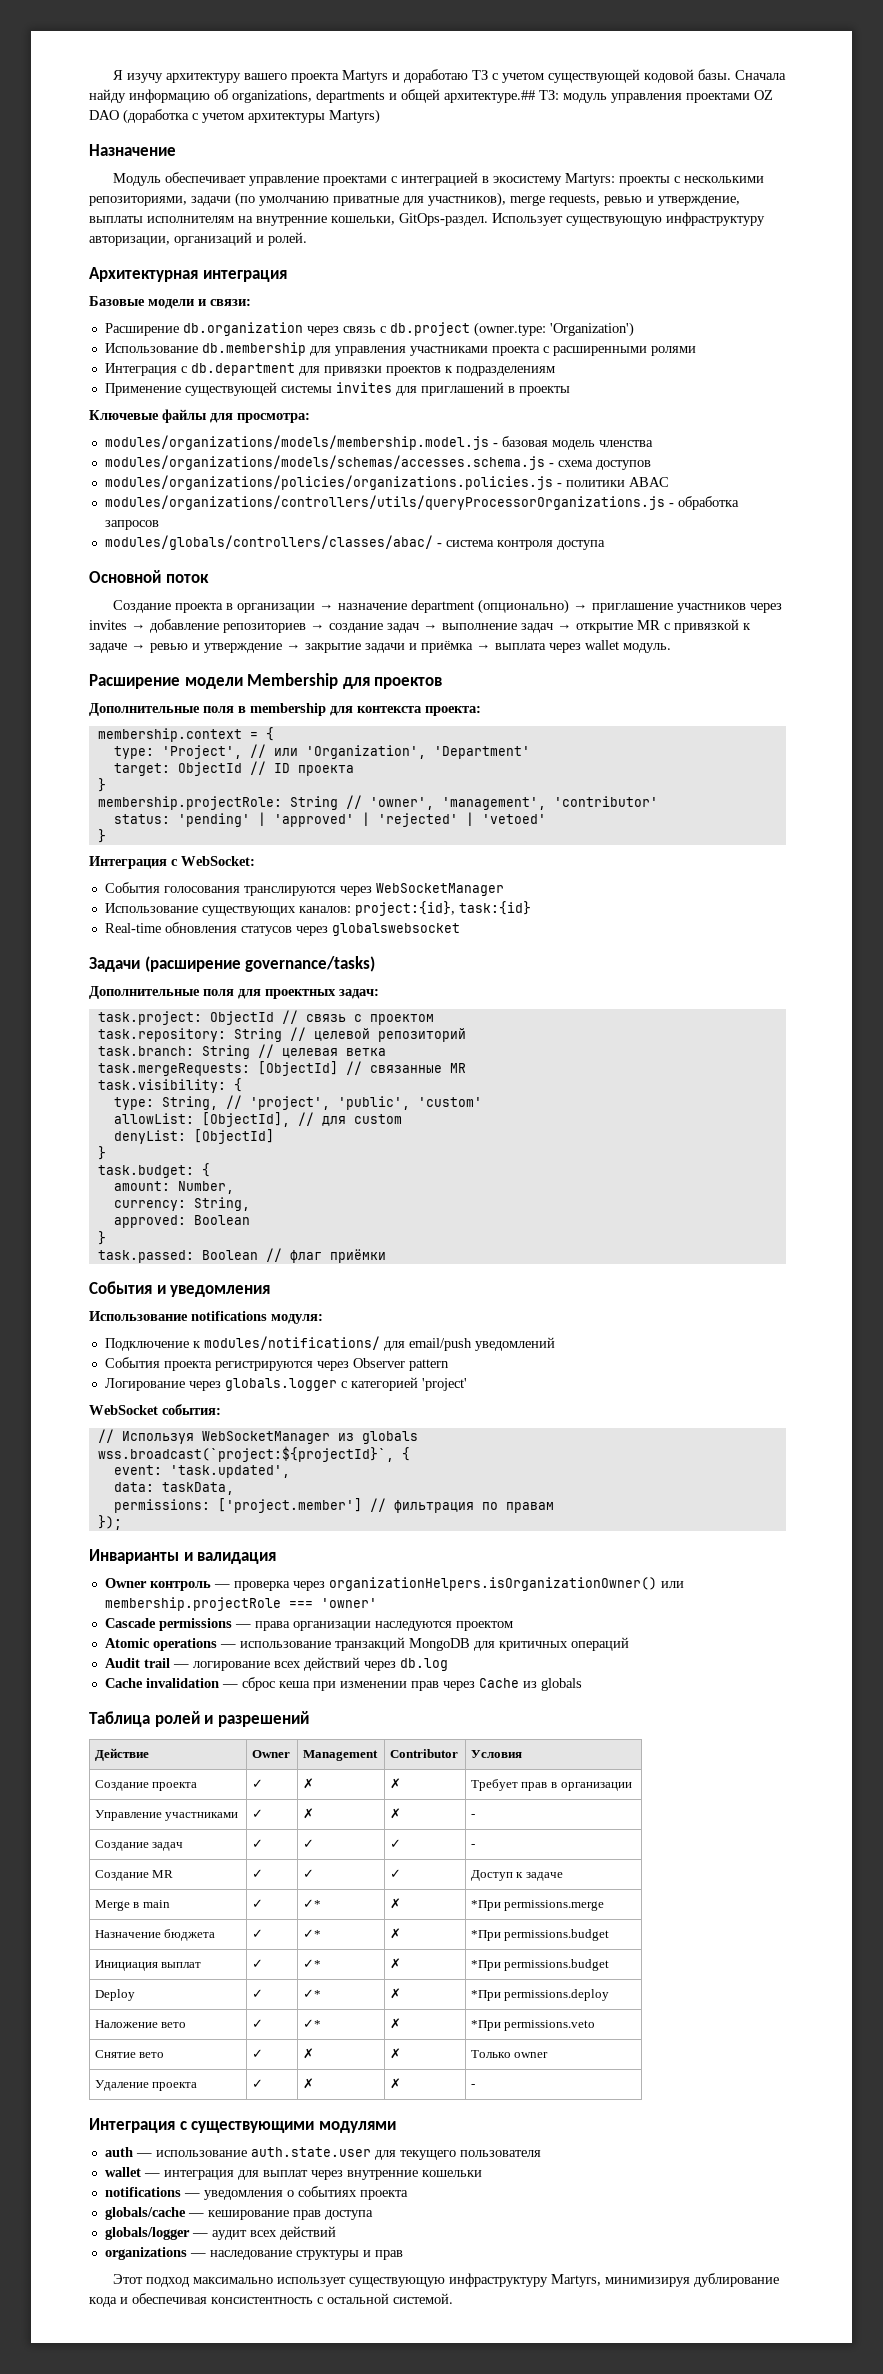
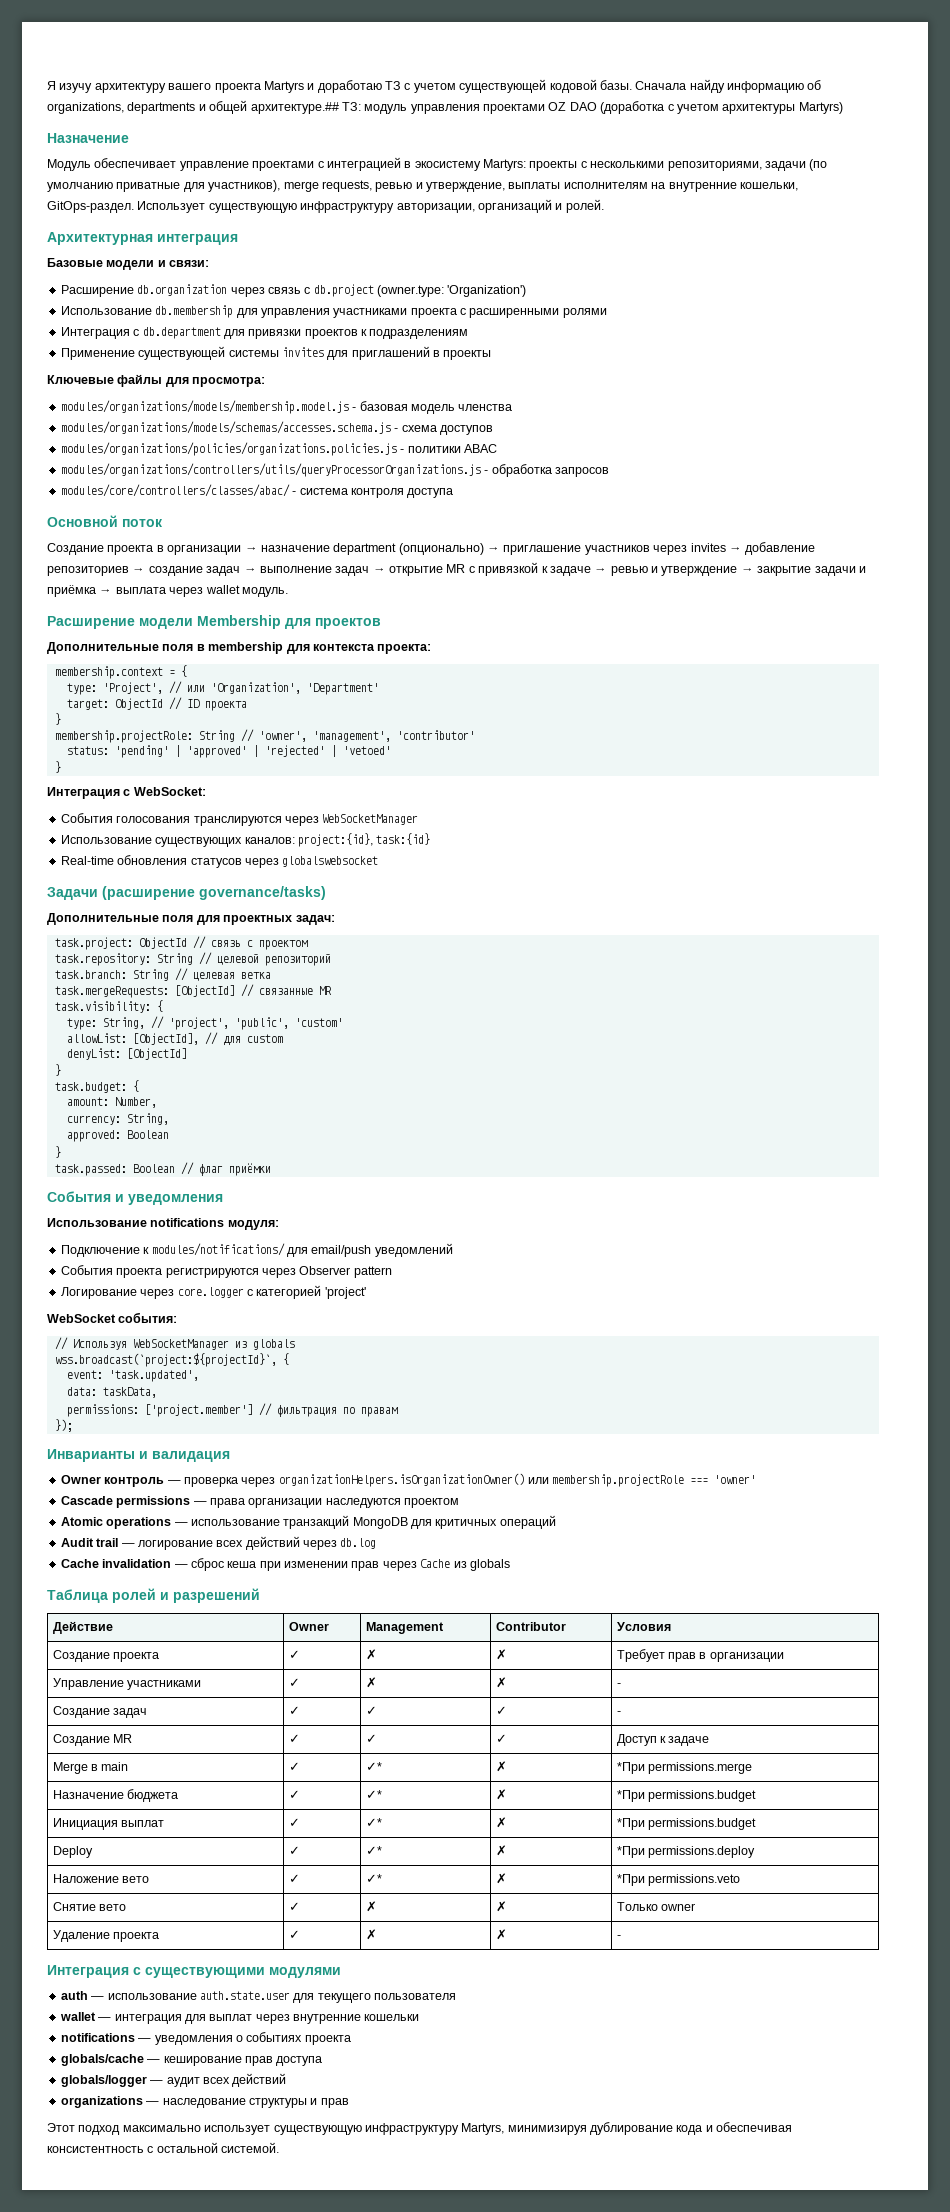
[104,535,433,550] modules/globals/controllers/classes/abac/ -> [60,484,290,497] modules/core/controllers/classes/abac/
[224,1378,337,1391] globals.logger -> [177,1287,244,1298] core.logger

